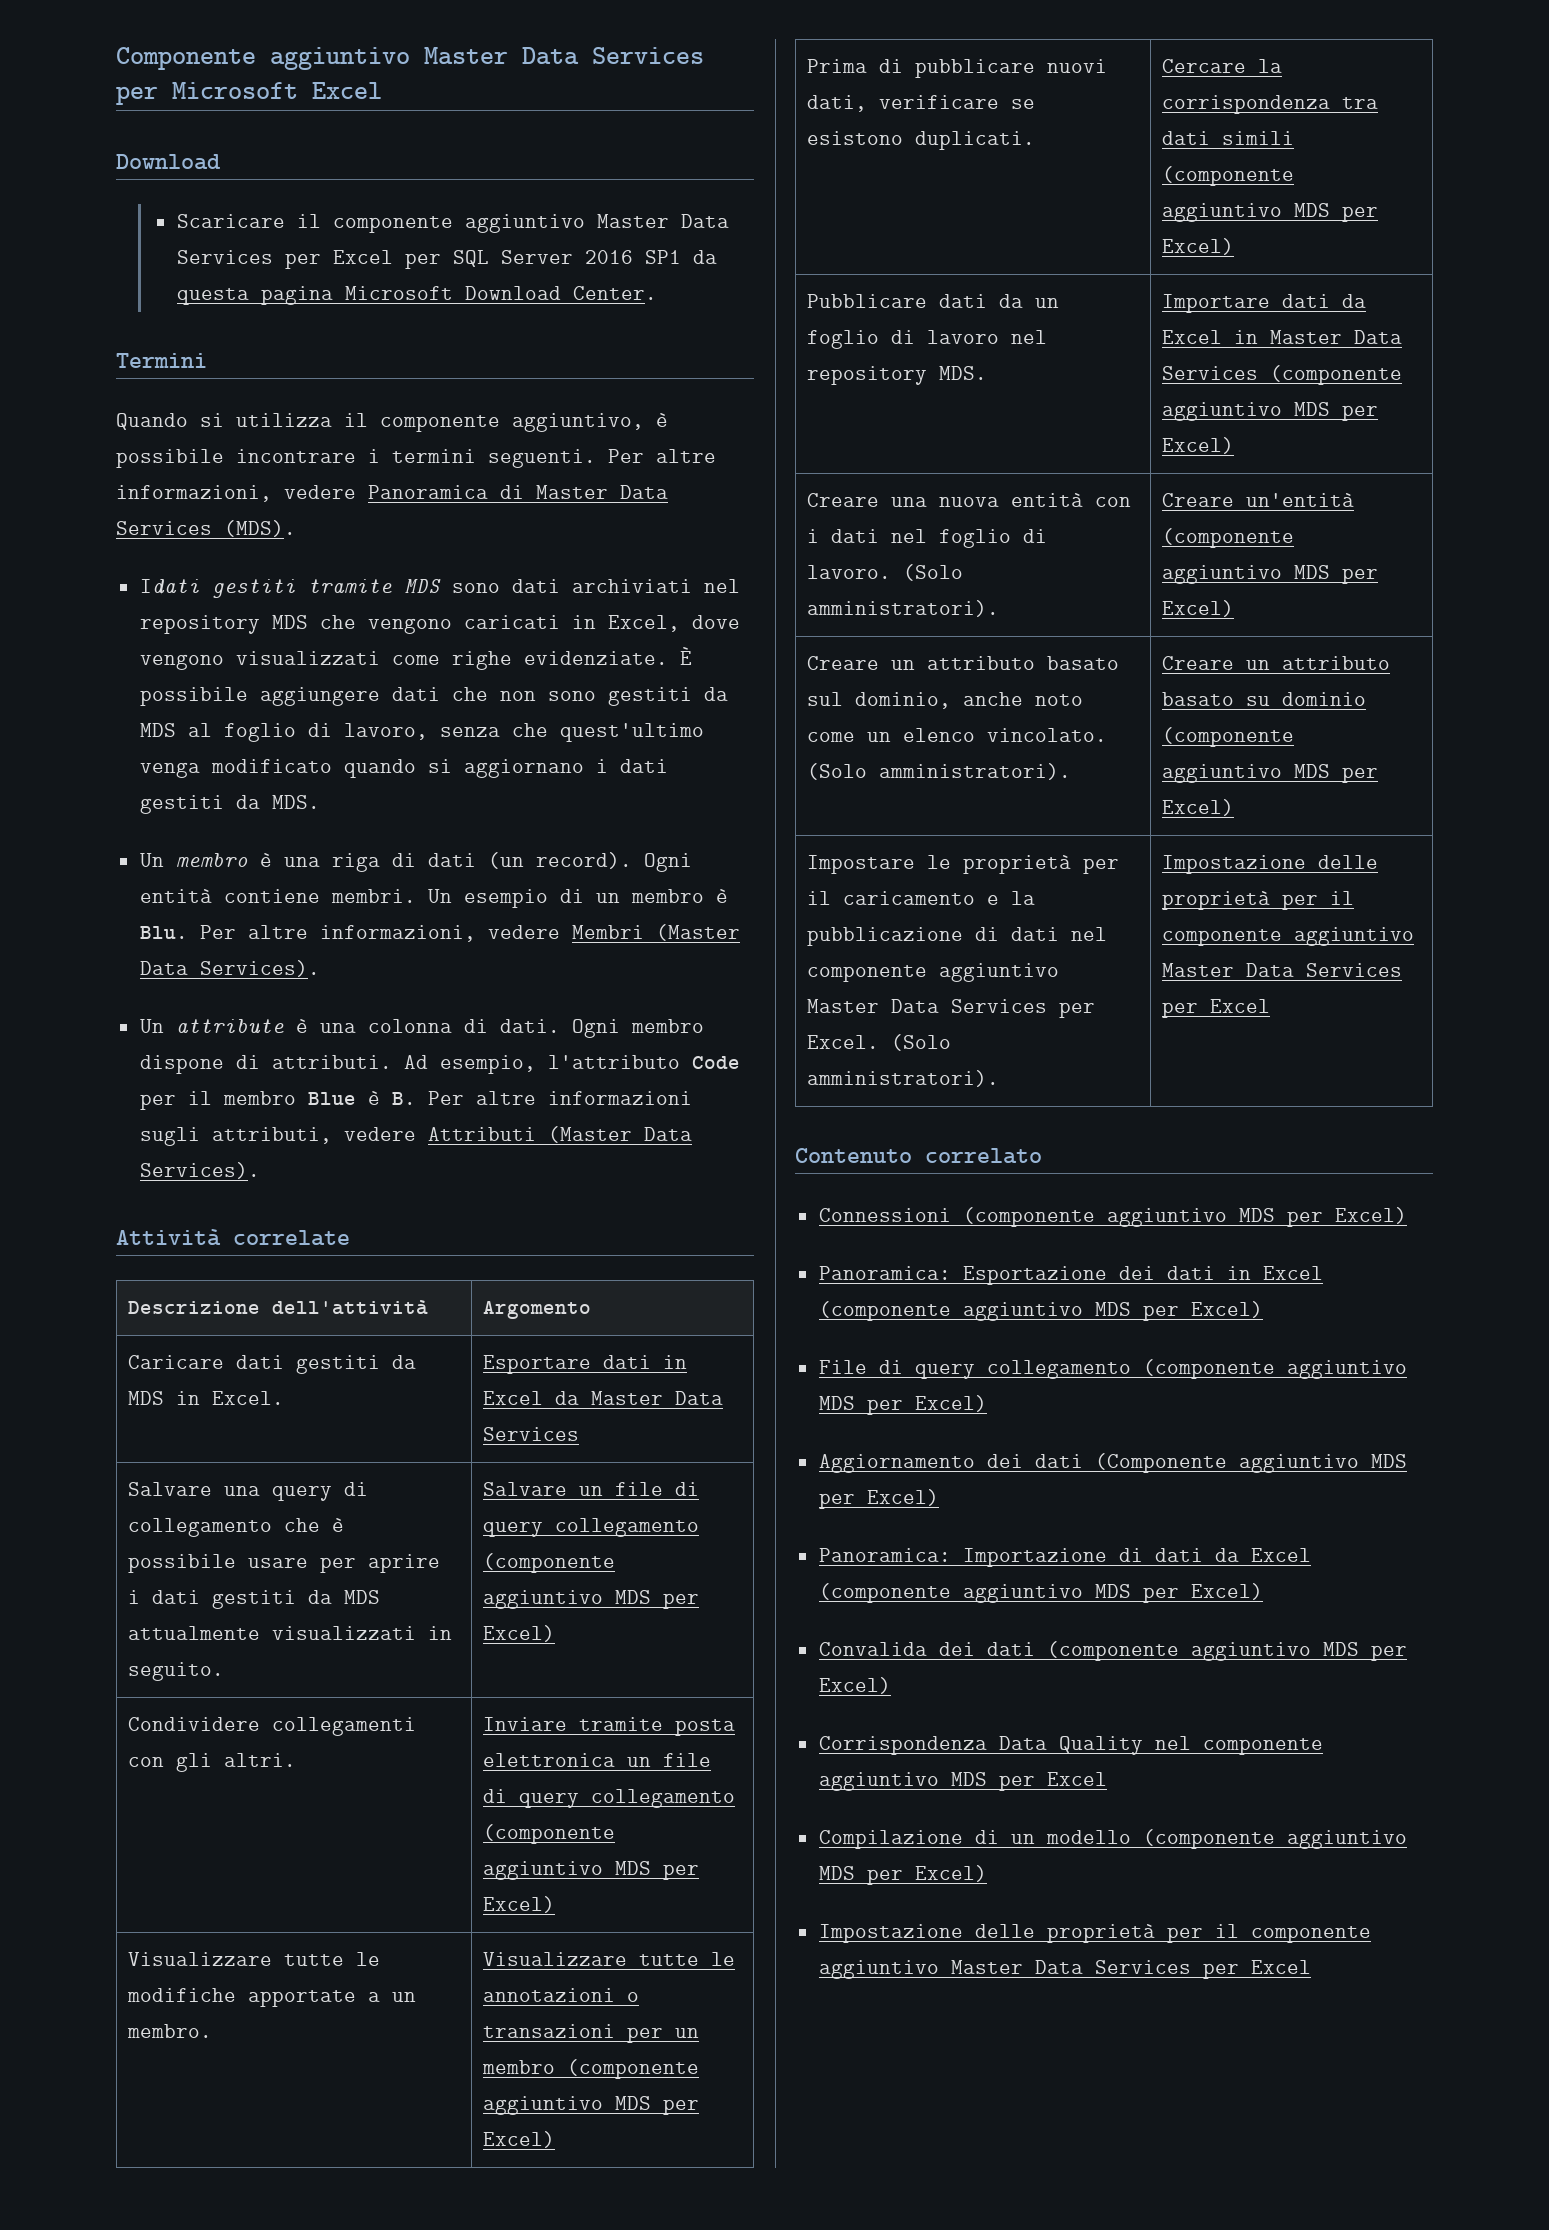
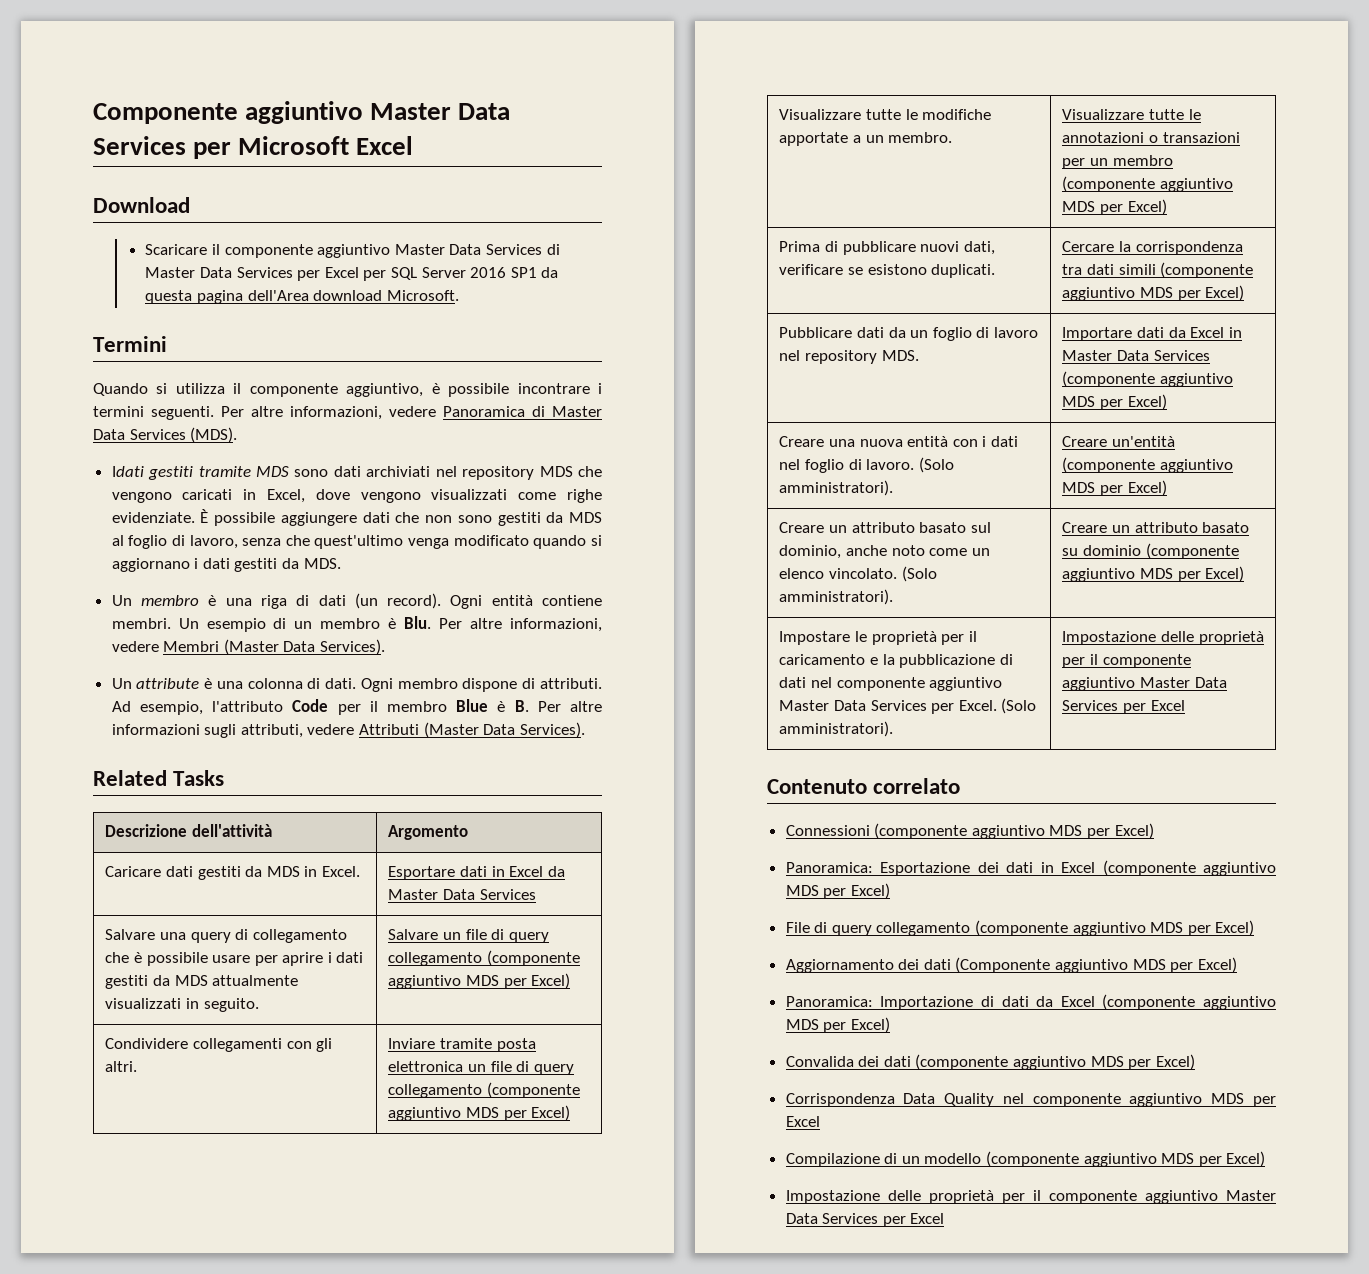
(273, 257) none -> [546,244,560,255] [145,267,293,278] di Master Data Services
[344,286,657,300] Microsoft Download Center. -> [247,290,459,301] dell'Area download Microsoft.
[116,1229,350,1246] Attività correlate -> [93,770,225,786] Related Tasks

